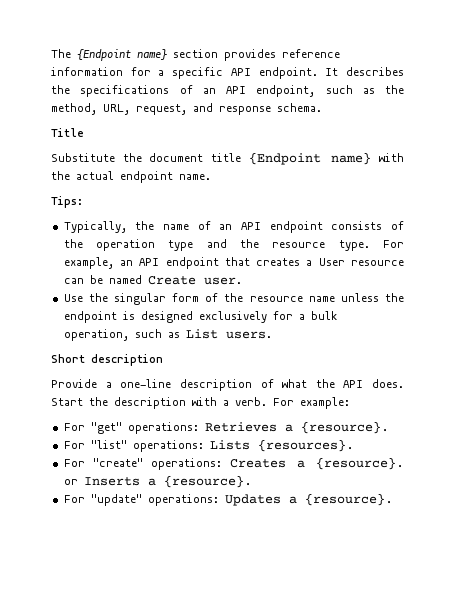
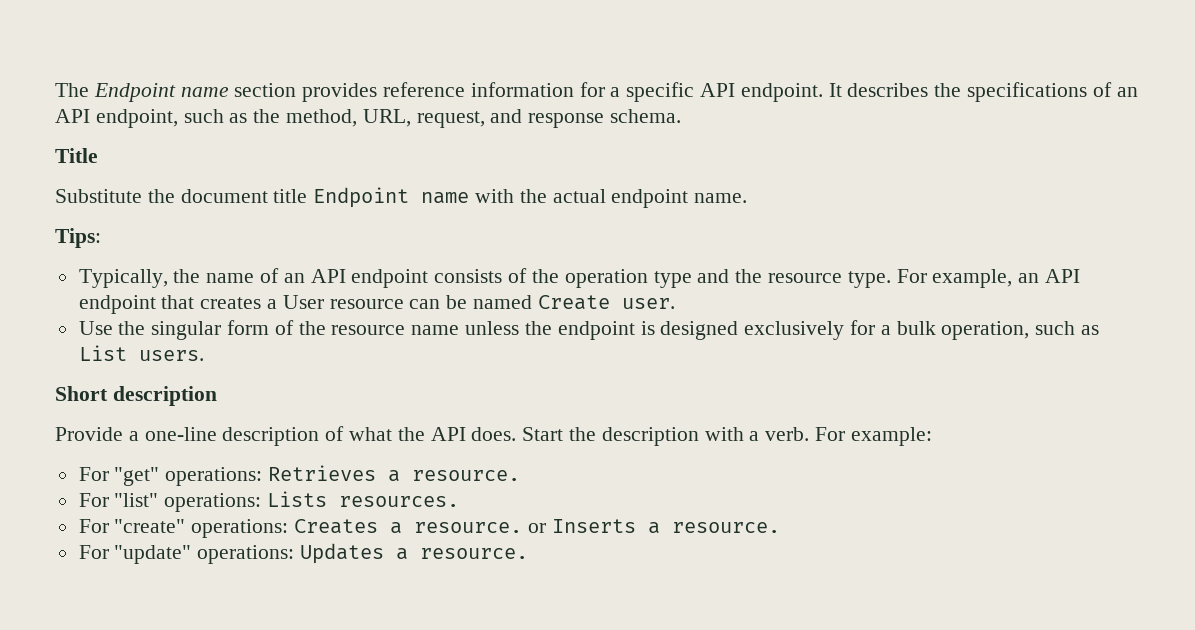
[77,49,167,61] {Endpoint name} -> [93,83,229,102] Endpoint name
[248,152,372,165] {Endpoint name} -> [313,187,470,208] Endpoint name
[300,421,389,434] {resource}. -> [412,470,521,481] resource.
[257,439,354,452] {resources}. -> [339,496,460,507] resources.
[316,457,404,470] {resource}. -> [414,522,523,533] resource.
[163,475,252,488] {resource}. -> [671,522,780,533] resource.
[304,493,393,506] {resource}. -> [420,548,529,559] resource.

